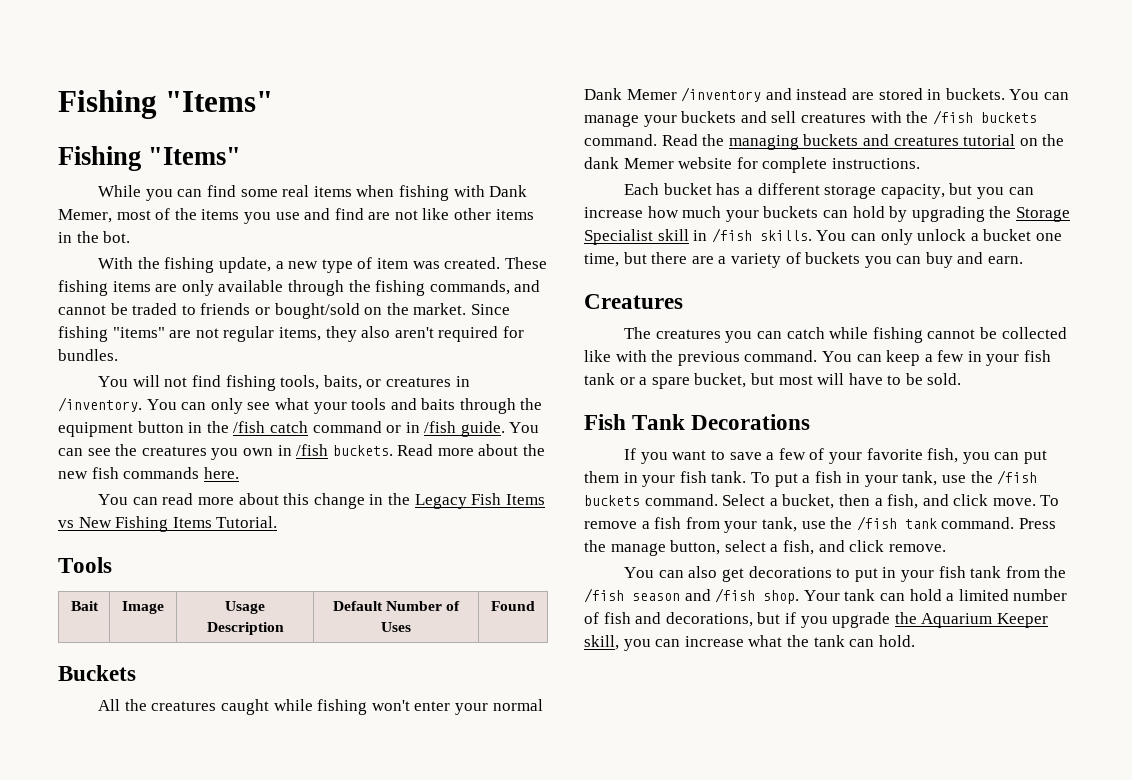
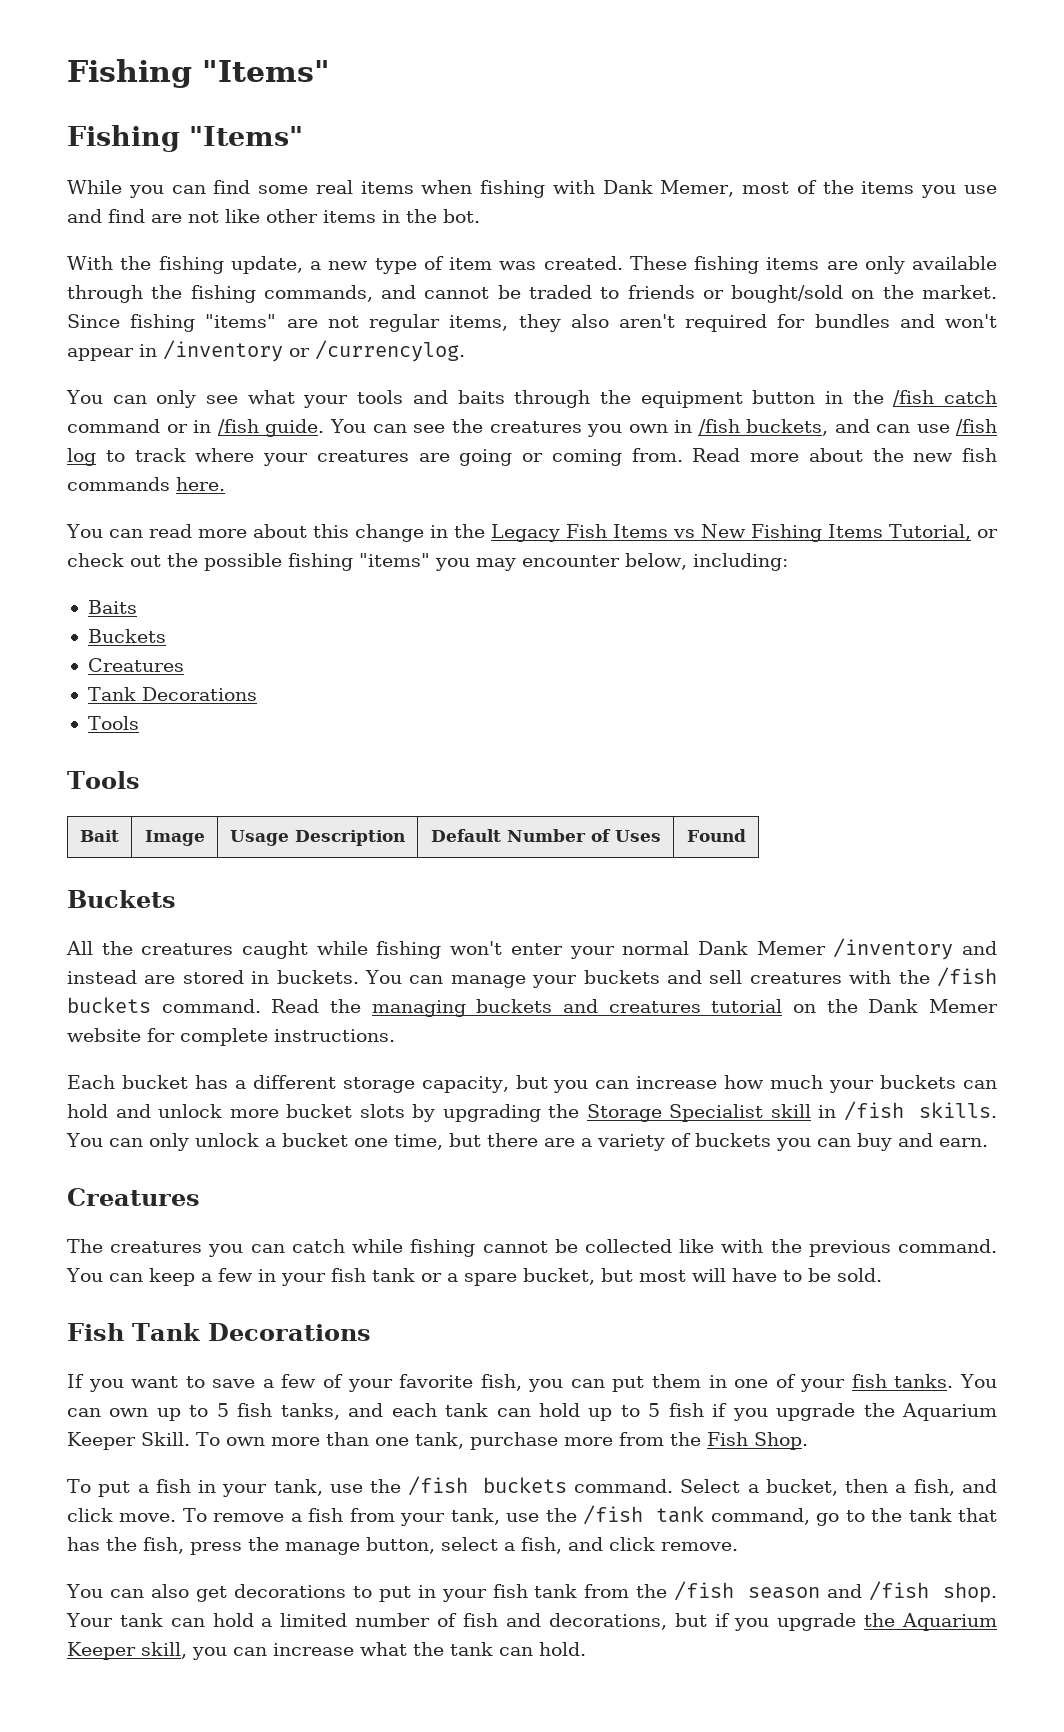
[58,349,118,361] [98,375,470,391] [58,397,142,412] bundles. // You will not find fishing tools, baits, or creatures in /inventory. -> [814,314,997,328] [67,340,465,362] bundles and won't appear in /inventory or /currencylog. //
[332,445,393,456] buckets. -> [745,419,997,436] [67,448,683,466] buckets, and can use /fish log to track where your creatures are going or coming from.
[216,516,278,528] Tutorial. -> [888,524,999,541] [67,553,788,571] [87,600,137,614] [87,629,166,643] [87,658,184,672] [87,687,257,701] [87,716,139,730] Tutorial, or check out the possible fishing "items" you may encounter below, including: // Baits // Buckets // Creatures // Tank Decorations // Tools
[584,157,619,169] dank -> [868,999,919,1013] Dank
(885, 212) none -> [115,1104,405,1118] and unlock more bucket slots
[642,471,747,487] your fish tank. -> [734,1374,998,1392] [67,1403,998,1421] [67,1432,808,1450] one of your fish tanks. You can own up to 5 fish tanks, and each tank can hold up to 5 fish if you upgrade the Aquarium Keeper Skill. To own more than one tank, purchase more from the Fish Shop. //
[941,517,1056,529] command. Press -> [710,1508,997,1526] [67,1537,242,1555] command, go to the tank that has the fish, press

